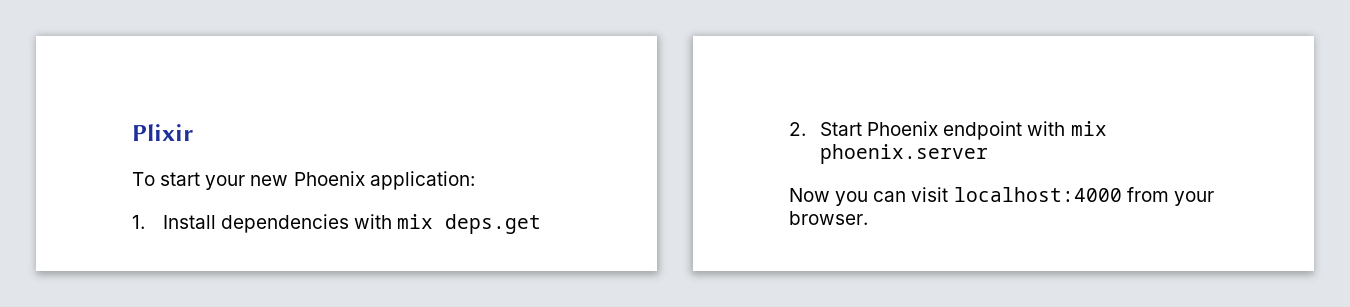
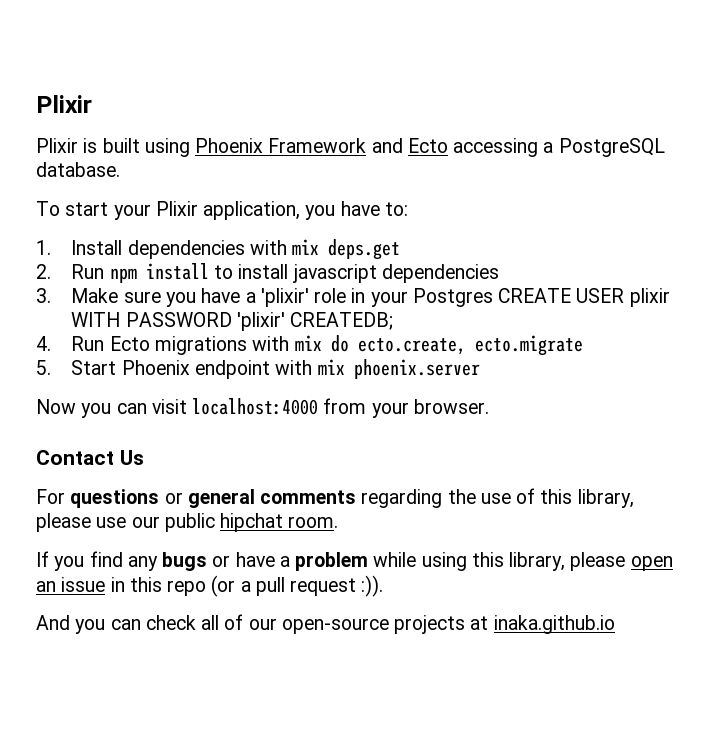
[132,171,475,190] To start your new Phoenix application: -> [36,138,665,157] [36,162,120,177] [36,201,408,220] Plixir is built using Phoenix Framework and Ecto accessing a PostgreSQL database. // To start your Plixir application, you have to:
(806, 129) none -> [71,263,499,283] [36,288,670,307] [71,312,394,331] [36,335,583,356] [36,360,51,375] Run npm install to install javascript dependencies // 3. Make sure you have a 'plixir' role in your Postgres CREATE USER plixir WITH PASSWORD 'plixir' CREATEDB; // 4. Run Ecto migrations with mix do ecto.create, ecto.migrate // 5.
(868, 218) none -> [36,450,144,465] [36,488,634,508] [36,513,339,532] [36,551,673,571] [36,575,384,597] [36,614,615,634] // Contact Us // For questions or general comments regarding the use of this library, please use our public hipchat room. // If you find any bugs or have a problem while using this library, please open an issue in this repo (or a pull request :)). // And you can check all of our open-source projects at inaka.github.io

